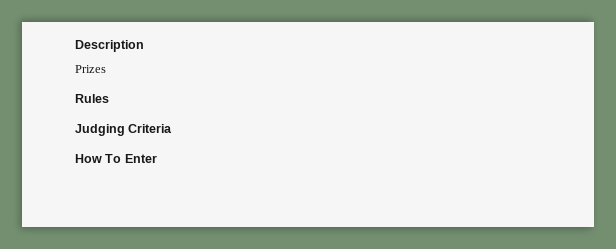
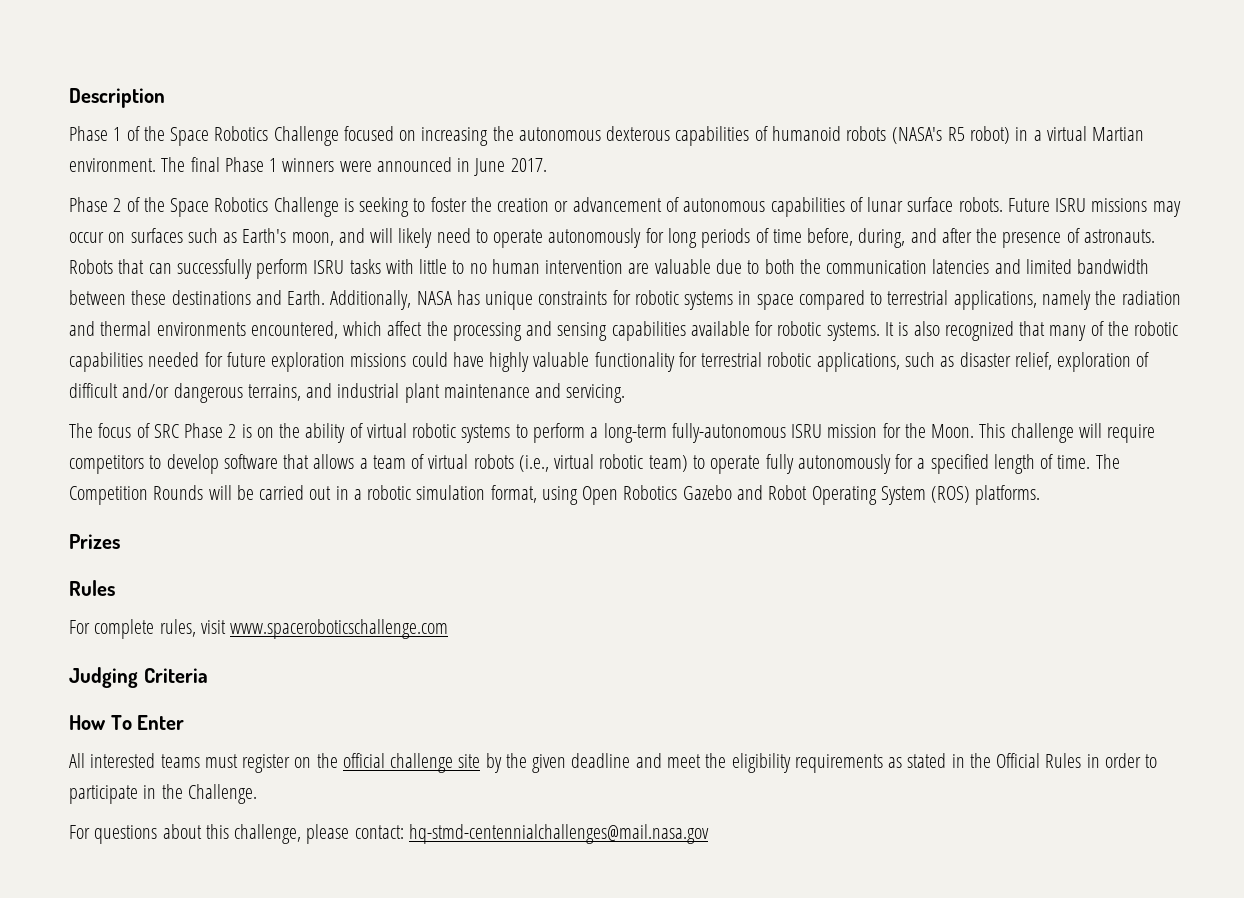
[75,65,106,73] [75,94,109,103] Prizes // Rules -> [69,126,1145,146] [69,157,547,176] [69,197,1181,217] [69,228,1155,248] [69,259,1150,279] [69,290,1181,310] [69,321,1179,341] [69,352,1150,372] [69,383,626,403] [69,423,1156,443] [69,454,1120,474] [69,485,1041,505] [69,534,120,549] [69,580,115,596] [69,619,449,639] Phase 1 of the Space Robotics Challenge focused on increasing the autonomous dexterous capabilities of humanoid robots (NASA's R5 robot) in a virtual Martian environment. The final Phase 1 winners were announced in June 2017. // Phase 2 of the Space Robotics Challenge is seeking to foster the creation or advancement of autonomous capabilities of lunar surface robots. Future ISRU missions may occur on surfaces such as Earth's moon, and will likely need to operate autonomously for long periods of time before, during, and after the presence of astronauts. Robots that can successfully perform ISRU tasks with little to no human intervention are valuable due to both the communication latencies and limited bandwidth between these destinations and Earth. Additionally, NASA has unique constraints for robotic systems in space compared to terrestrial applications, namely the radiation and thermal environments encountered, which affect the processing and sensing capabilities available for robotic systems. It is also recognized that many of the robotic capabilities needed for future exploration missions could have highly valuable functionality for terrestrial robotic applications, such as disaster relief, exploration of difficult and/or dangerous terrains, and industrial plant maintenance and servicing. // The focus of SRC Phase 2 is on the ability of virtual robotic systems to perform a long-term fully-autonomous ISRU mission for the Moon. This challenge will require competitors to develop software that allows a team of virtual robots (i.e., virtual robotic team) to operate fully autonomously for a specified length of time. The Competition Rounds will be carried out in a robotic simulation format, using Open Robotics Gazebo and Robot Operating System (ROS) platforms. // Prizes // Rules // For complete rules, visit www.spaceroboticschallenge.com
(157, 158) none -> [69,753,1158,773] [69,784,257,804] [69,824,709,844] // All interested teams must register on the official challenge site by the given deadline and meet the eligibility requirements as stated in the Official Rules in order to participate in the Challenge. // For questions about this challenge, please contact: hq-stmd-centennialchallenges@mail.nasa.gov

